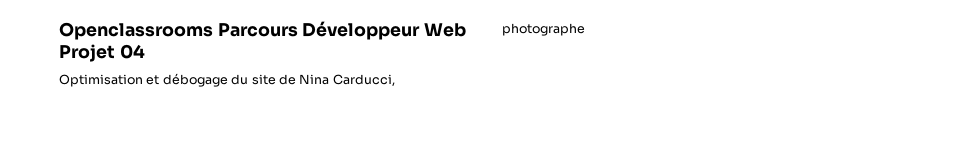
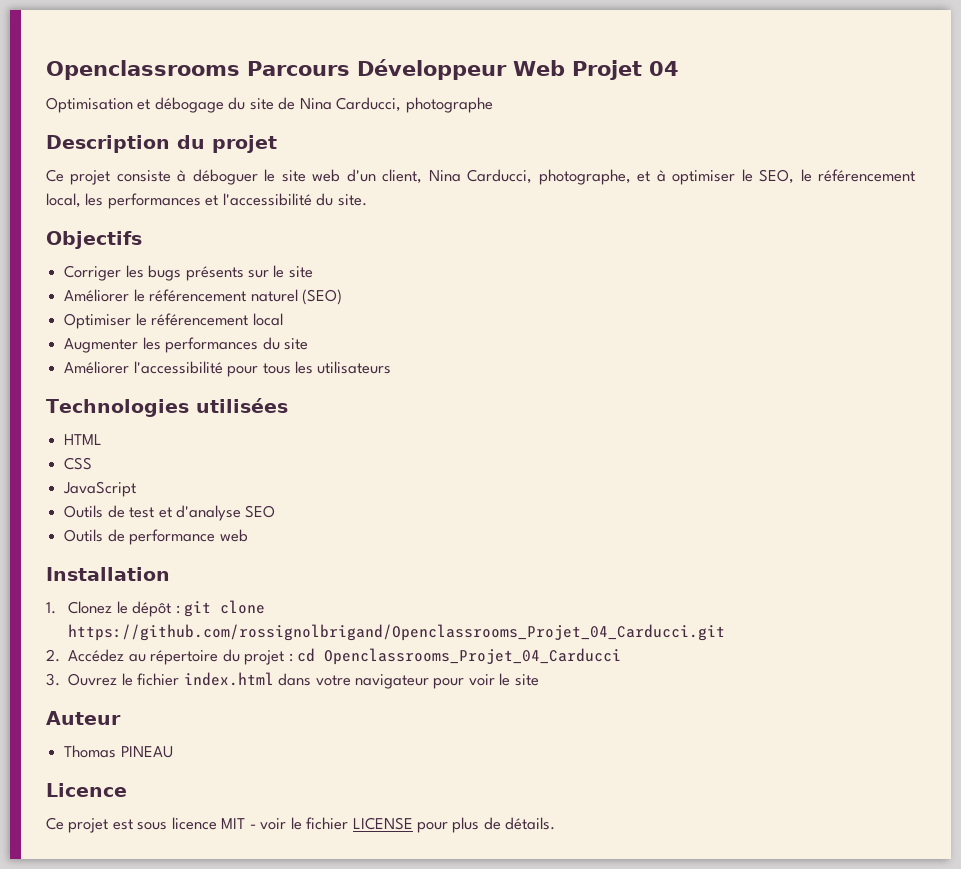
(585, 29) none -> [46,135,277,153] [46,169,916,185] [46,193,367,209] [46,231,142,249] [64,265,313,281] [64,289,342,305] [64,313,283,329] [64,337,308,353] [64,361,392,377] [46,398,288,417] [64,434,103,445] [64,457,93,470] [63,481,137,497] [64,505,276,521] [64,529,248,545] [46,567,170,581] [46,600,266,617] [68,624,726,641] [46,648,621,665] [46,672,539,689] [46,711,121,725] [64,745,173,758] [46,783,127,797] [46,817,556,833] // Description du projet // Ce projet consiste à déboguer le site web d'un client, Nina Carducci, photographe, et à optimiser le SEO, le référencement local, les performances et l'accessibilité du site. // Objectifs // Corriger les bugs présents sur le site // Améliorer le référencement naturel (SEO) // Optimiser le référencement local // Augmenter les performances du site // Améliorer l'accessibilité pour tous les utilisateurs // Technologies utilisées // HTML // CSS // JavaScript // Outils de test et d'analyse SEO // Outils de performance web // Installation // 1. Clonez le dépôt : git clone https://github.com/rossignolbrigand/Openclassrooms_Projet_04_Carducci.git // 2. Accédez au répertoire du projet : cd Openclassrooms_Projet_04_Carducci // 3. Ouvrez le fichier index.html dans votre navigateur pour voir le site // Auteur // Thomas PINEAU // Licence // Ce projet est sous licence MIT - voir le fichier LICENSE pour plus de détails.

